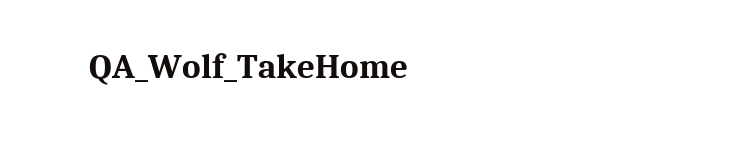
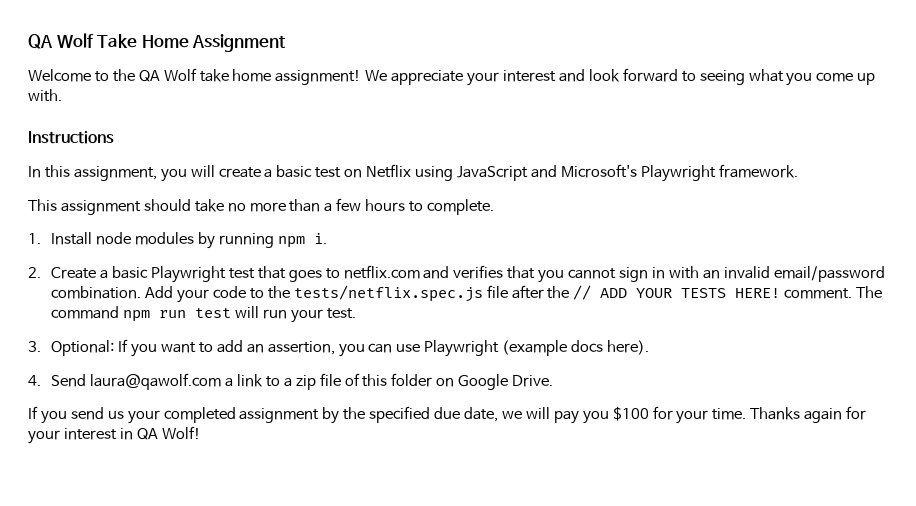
[89,53,408,85] QA_Wolf_TakeHome -> [28,33,287,52] [28,68,876,86] [28,89,62,102] [28,131,114,144] [28,164,798,182] [28,198,495,215] [28,232,327,249] [28,265,885,283] [51,285,883,303] [51,306,356,323] [28,339,650,357] [28,373,554,390] [28,406,867,424] [28,426,201,444] QA Wolf Take Home Assignment // Welcome to the QA Wolf take home assignment! We appreciate your interest and look forward to seeing what you come up with. // Instructions // In this assignment, you will create a basic test on Netflix using JavaScript and Microsoft's Playwright framework. // This assignment should take no more than a few hours to complete. // 1. Install node modules by running npm i. // 2. Create a basic Playwright test that goes to netflix.com and verifies that you cannot sign in with an invalid email/password combination. Add your code to the tests/netflix.spec.js file after the // ADD YOUR TESTS HERE! comment. The command npm run test will run your test. // 3. Optional: If you want to add an assertion, you can use Playwright (example docs here). // 4. Send laura@qawolf.com a link to a zip file of this folder on Google Drive. // If you send us your completed assignment by the specified due date, we will pay you $100 for your time. Thanks again for your interest in QA Wolf!

